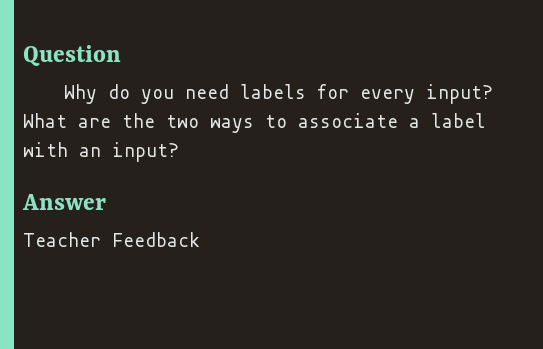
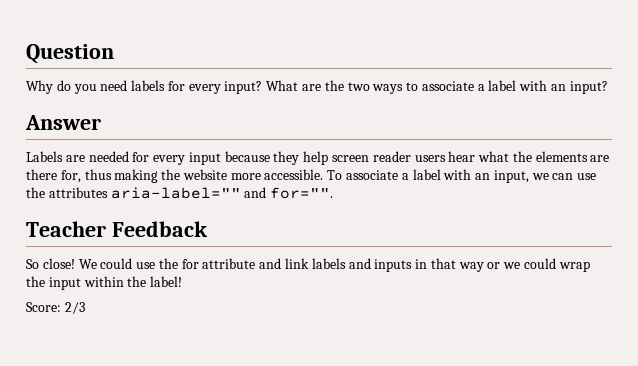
[23,232,200,247] Teacher Feedback -> [26,151,610,165] [26,169,597,183] [26,187,334,199] [26,221,208,237] [26,258,590,272] [26,276,183,290] [26,302,85,314] Labels are needed for every input because they help screen reader users hear what the elements are there for, thus making the website more accessible. To associate a label with an input, we can use the attributes aria-label="" and for="". // Teacher Feedback // So close! We could use the for attribute and link labels and inputs in that way or we could wrap the input within the label! // Score: 2/3

